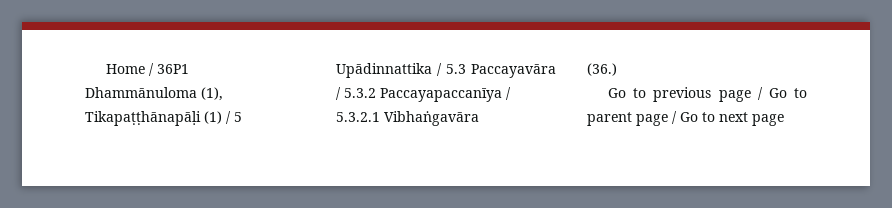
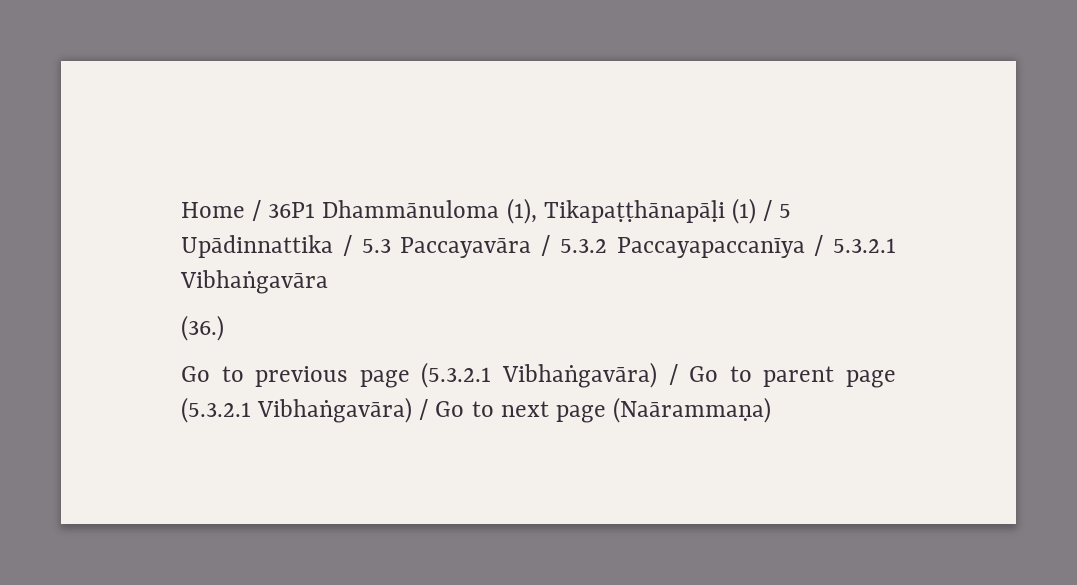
(751, 96) none -> [421,362,657,388] (5.3.2.1 Vibhaṅgavāra)
(668, 120) none -> [181,397,413,423] (5.3.2.1 Vibhaṅgavāra)
(784, 120) none -> [613,397,772,423] (Naārammaṇa)

